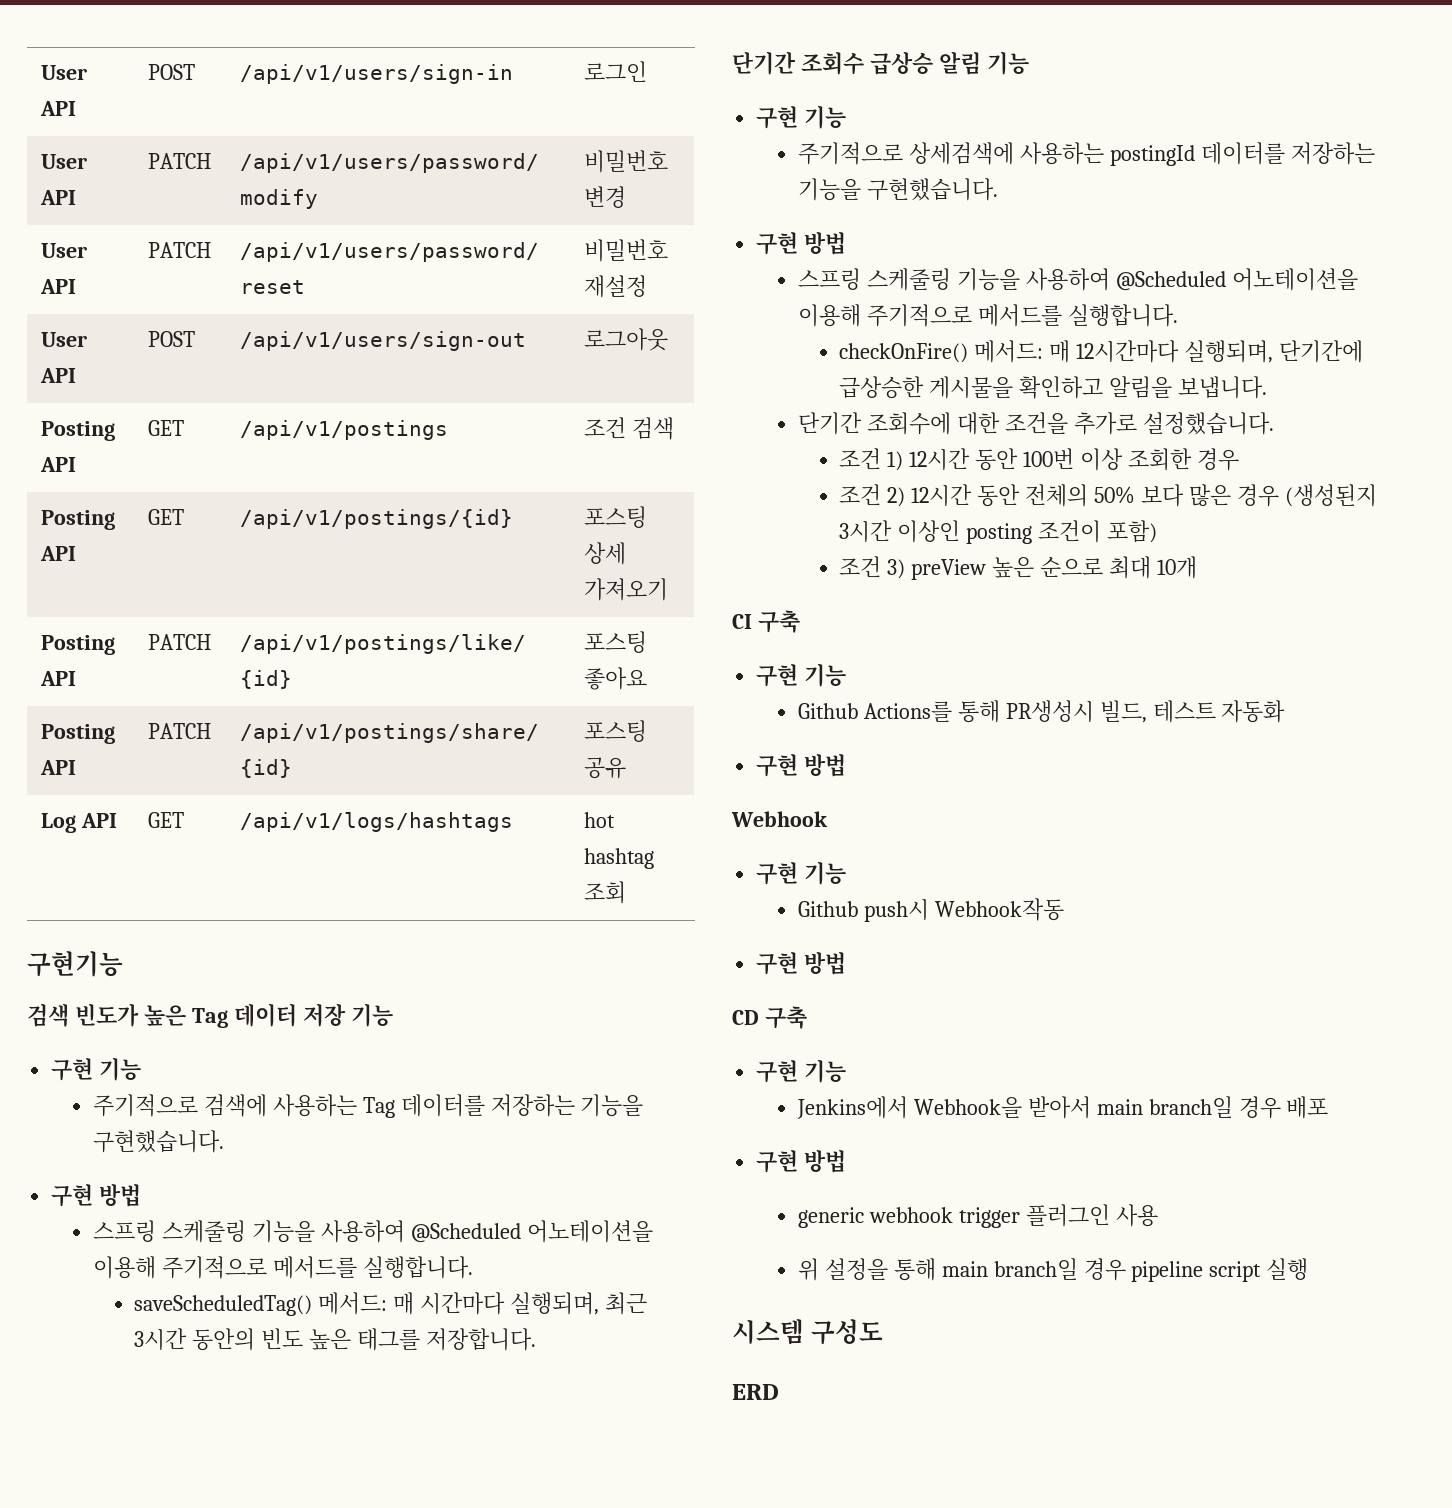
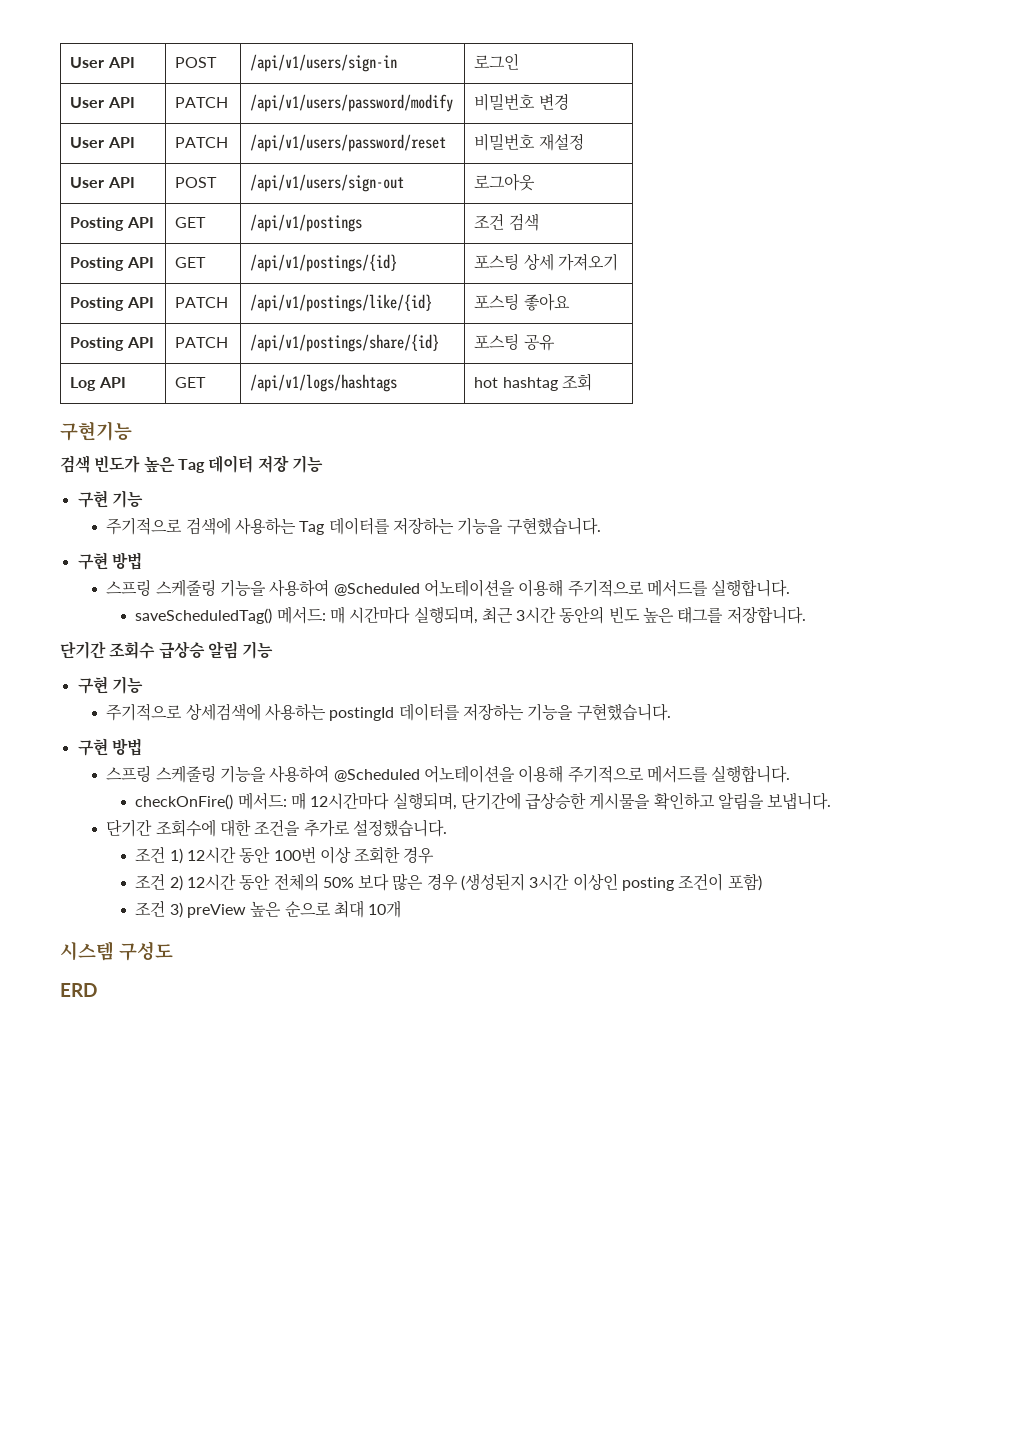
[732,610,800,633] [756,663,847,687] [797,700,1286,723] [756,754,847,777] [731,811,828,827] [756,861,847,885] [797,898,1064,922] [756,952,847,975] [732,1006,807,1029] [756,1059,847,1083] [796,1096,1329,1119] [756,1150,847,1173] [797,1204,1158,1228] [797,1258,1309,1282] // CI 구축 // 구현 기능 // Github Actions를 통해 PR생성시 빌드, 테스트 자동화 // 구현 방법 // Webhook // 구현 기능 // Github push시 Webhook작동 // 구현 방법 // CD 구축 // 구현 기능 // Jenkins에서 Webhook을 받아서 main branch일 경우 배포 // 구현 방법 // generic webhook trigger 플러그인 사용 // 위 설정을 통해 main branch일 경우 pipeline script 실행 -> (402, 909) none

